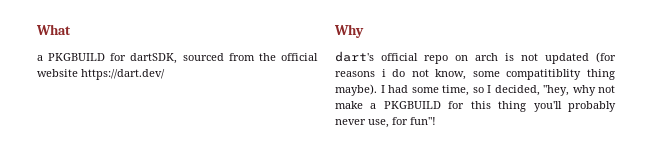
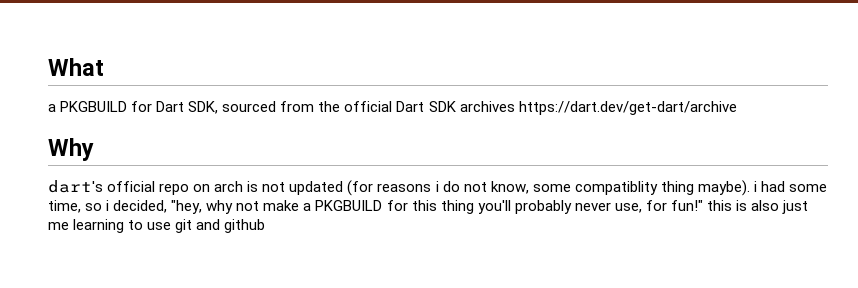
[130,53,178,64] dartSDK, -> [156,101,219,114] Dart SDK,
[37,69,165,80] website https://dart.dev/ -> [396,101,737,115] Dart SDK archives https://dart.dev/get-dart/archive
[506,69,582,80] compatitiblity -> [574,181,658,195] compatiblity
[380,85,385,93] I -> [753,181,757,192] i
[487,85,491,93] I -> [106,200,110,211] i
[410,117,436,125] fun"! -> [670,200,809,214] [48,219,266,233] fun!" this is also just me learning to use git and github

